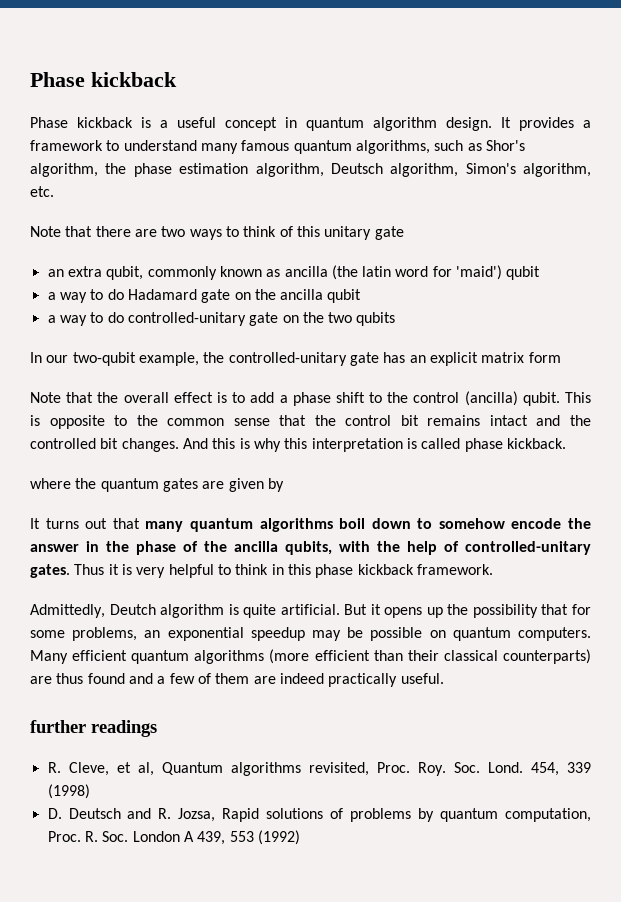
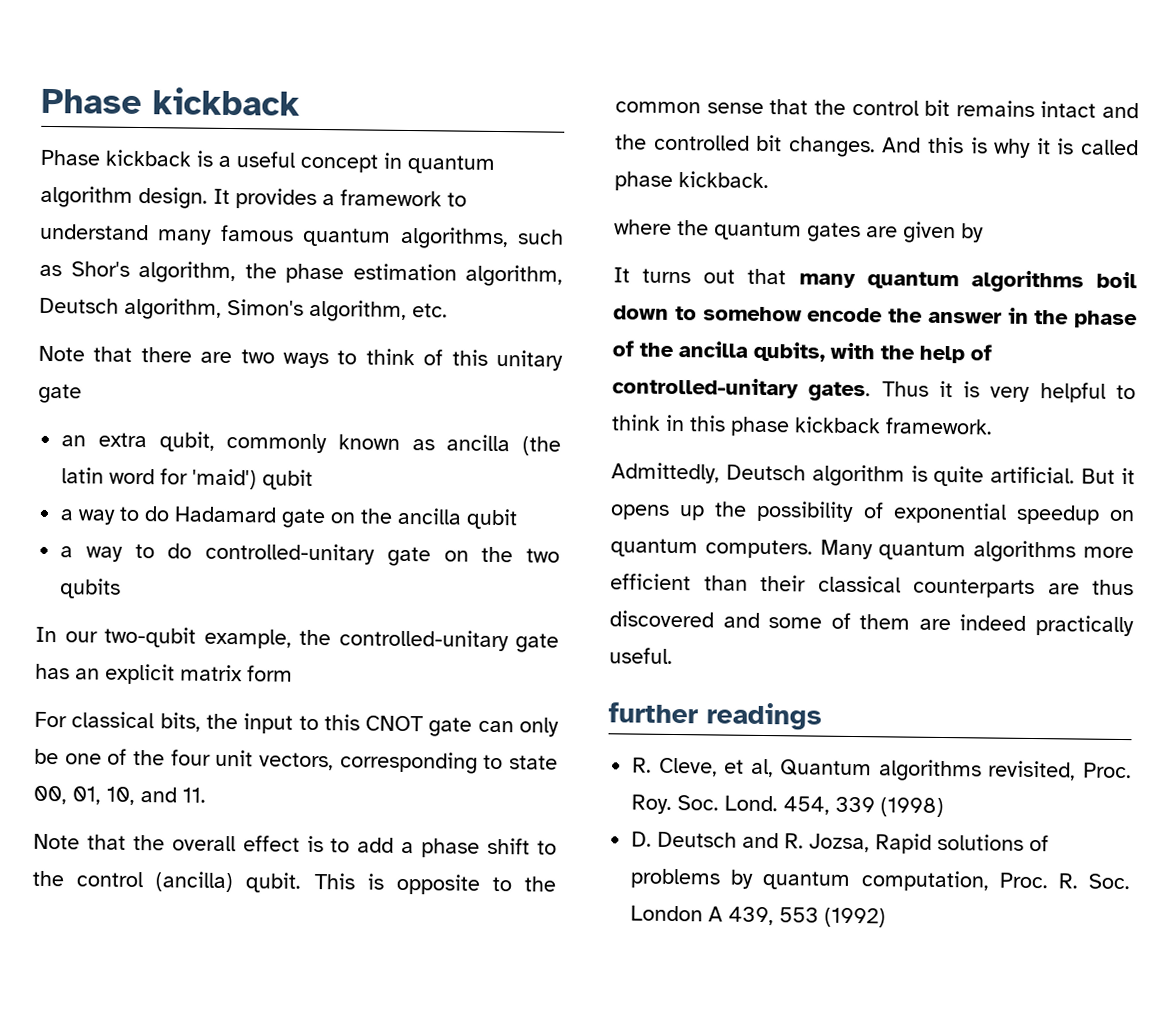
(561, 357) none -> [34,711,560,737] [34,748,558,774] [33,785,206,805] // For classical bits, the input to this CNOT gate can only be one of the four unit vectors, corresponding to state 00, 01, 10, and 11.
[284,438,403,452] this interpretation -> [1036,138,1051,155] it
[109,604,156,615] Deutch -> [725,464,806,481] Deutsch
[541,604,592,615] [30,627,423,641] that for some problems, an exponential speedup may be possible -> [862,502,1100,525] of exponential speedup
[72,649,310,664] efficient quantum algorithms (more -> [878,540,1134,563] quantum algorithms more
[502,649,591,664] counterparts) -> [913,578,1035,599] counterparts
[87,673,195,684] found and a few -> [609,610,823,629] discovered and some

